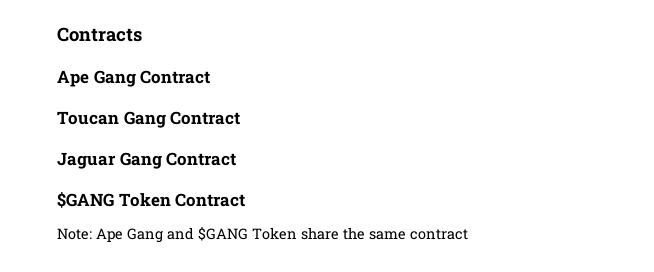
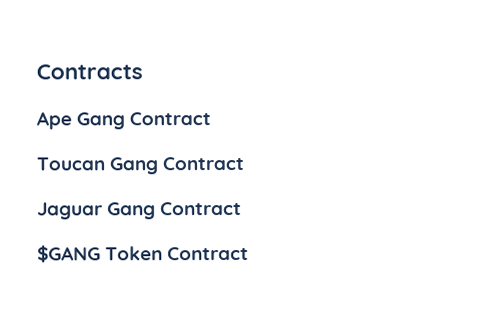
[57,227,468,243] // Note: Ape Gang and $GANG Token share the same contract -> (250, 253) none

